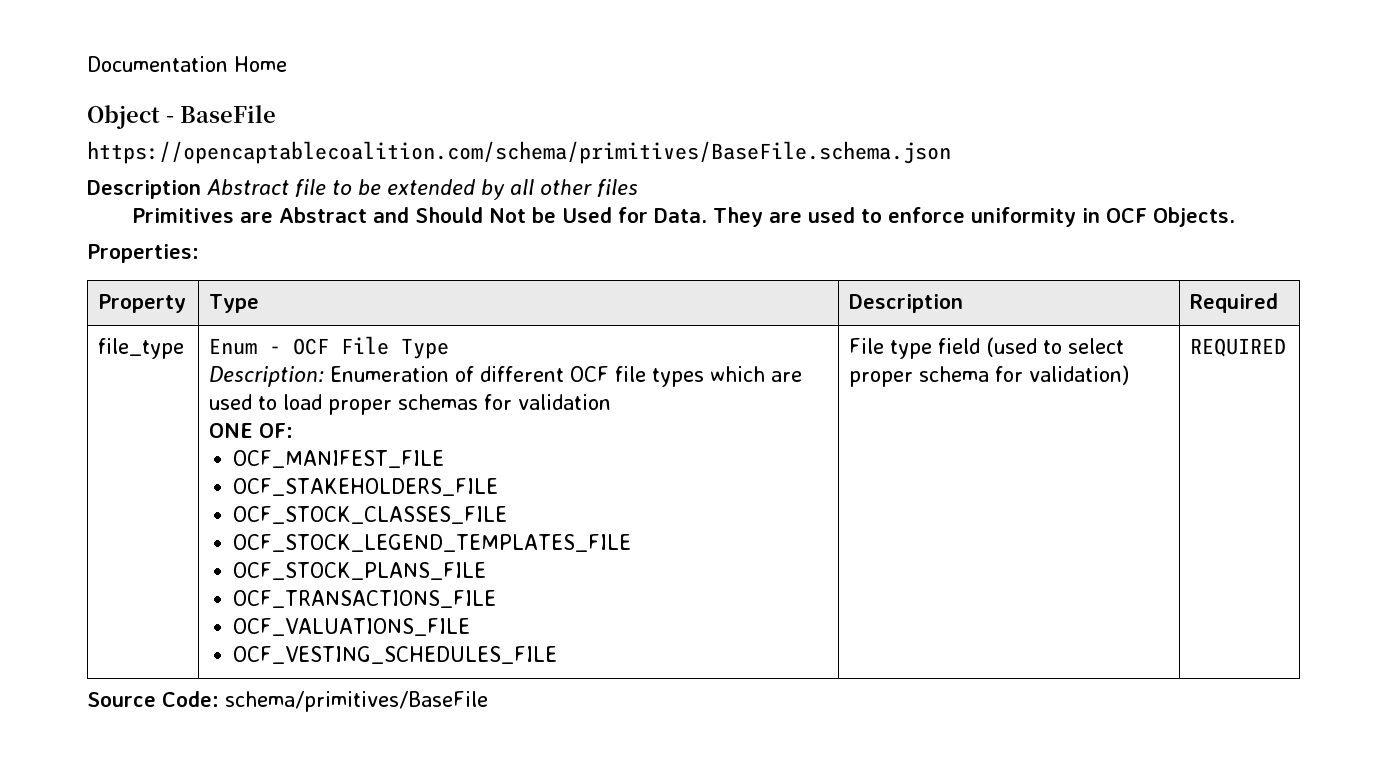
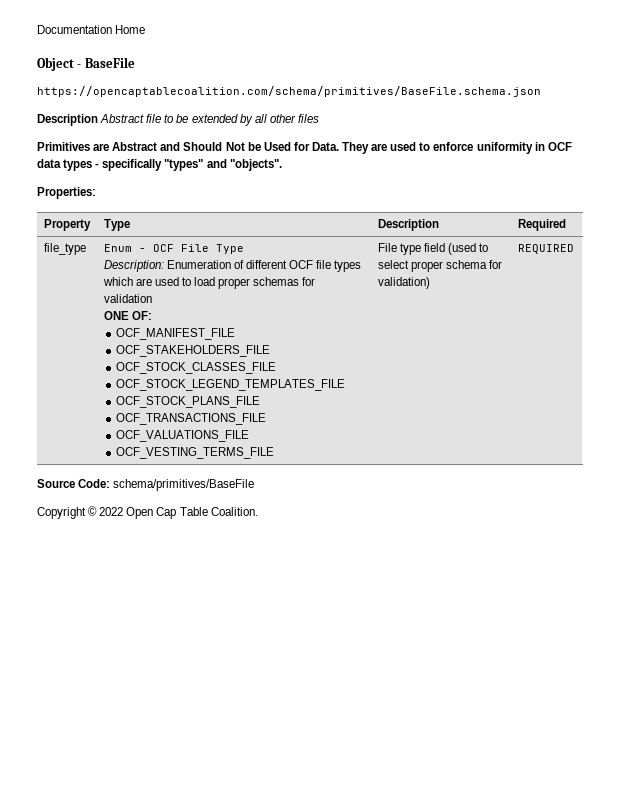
[1153,207,1236,227] Objects. -> [37,159,282,171] data types - specifically "types" and "objects".
[233,646,558,664] OCF_VESTING_SCHEDULES_FILE -> [116,447,275,459] OCF_VESTING_TERMS_FILE
(488, 701) none -> [37,506,258,519] // Copyright © 2022 Open Cap Table Coalition.

